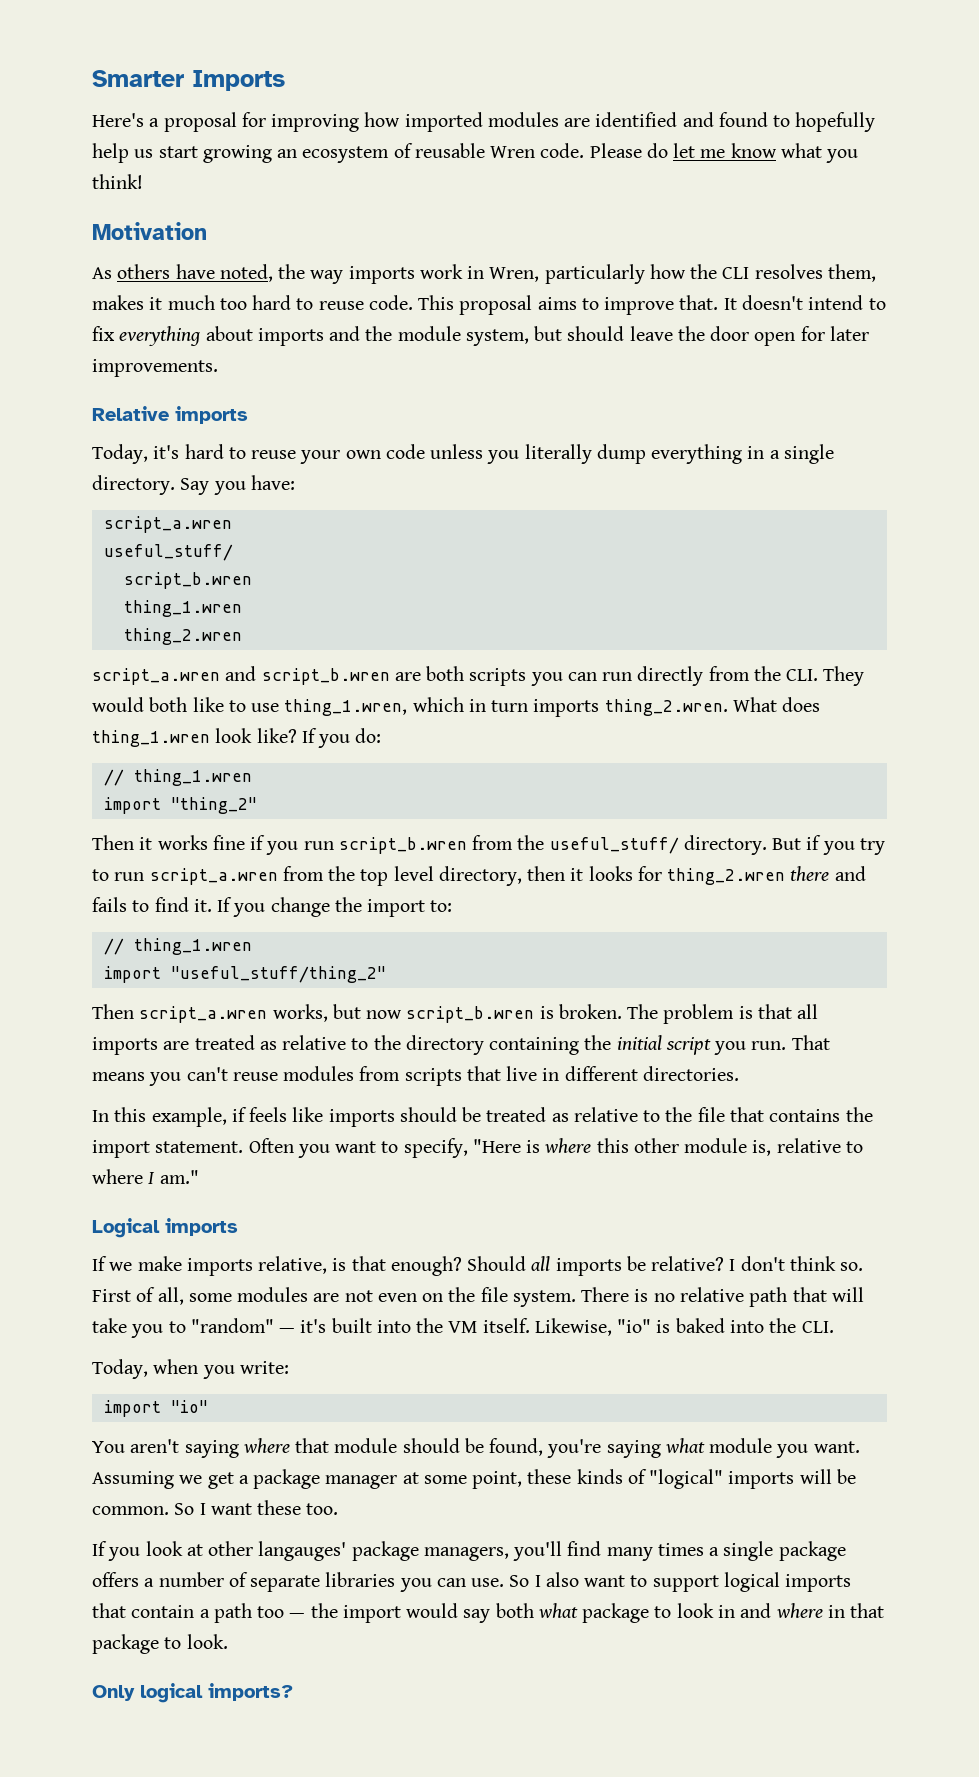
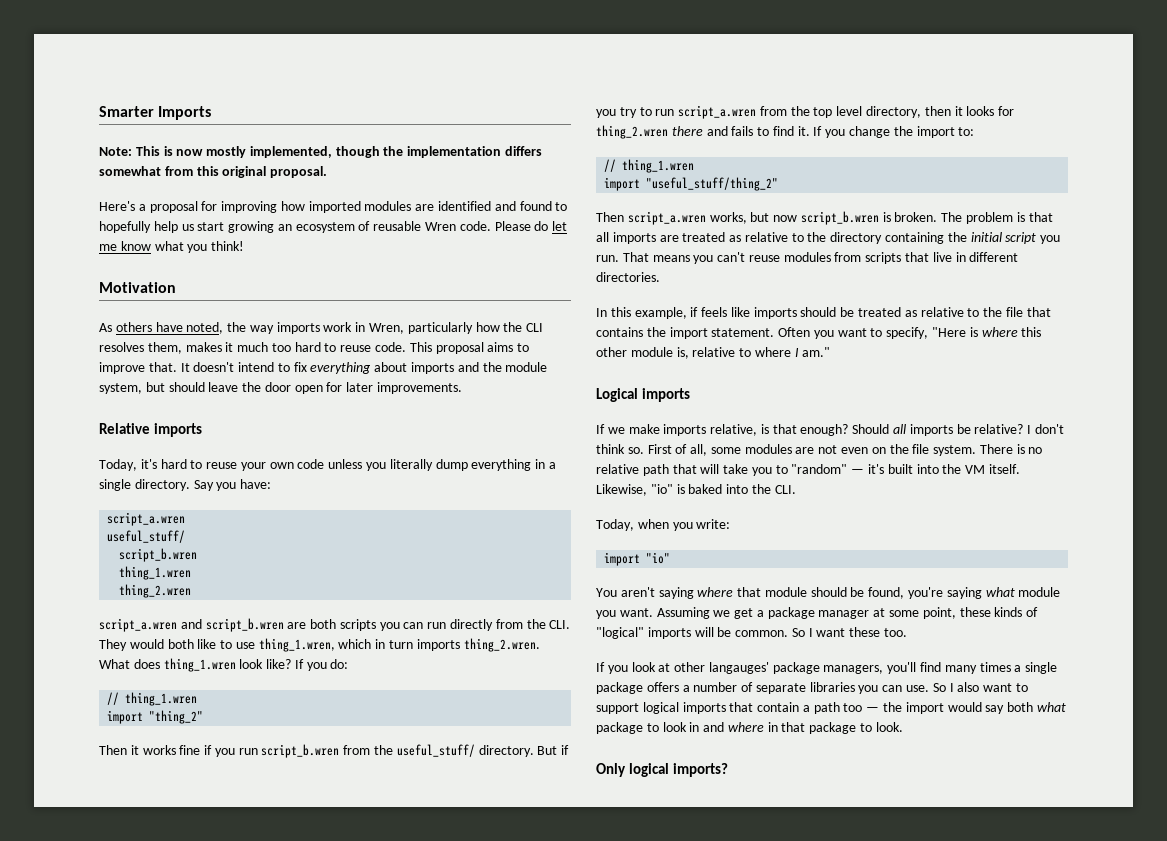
(285, 80) none -> [99,146,543,158] [99,166,328,178] // Note: This is now mostly implemented, though the implementation differs somewhat from this original proposal.

